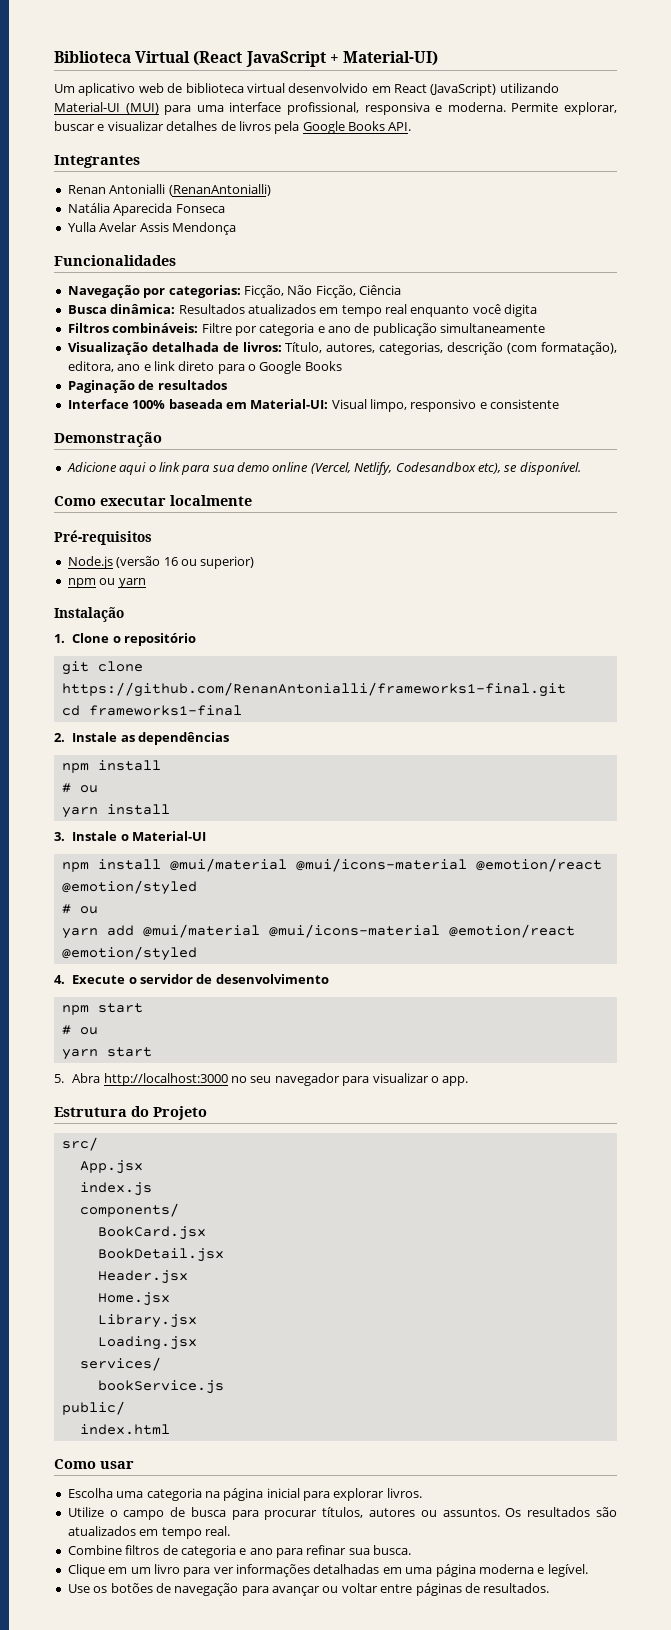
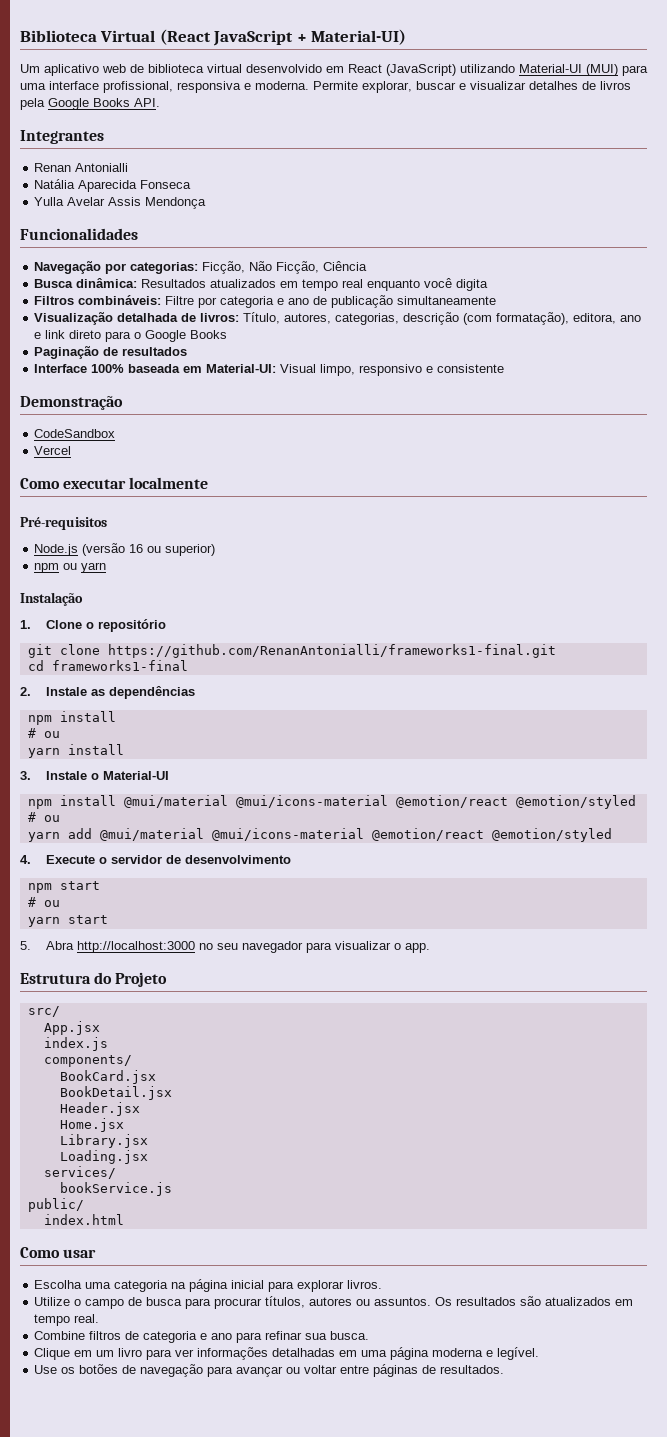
[168,184,271,196] (RenanAntonialli) -> (129, 167) none
[66,462,581,475] Adicione aqui o link para sua demo online (Vercel, Netlify, Codesandbox etc), se disponível. -> [34,429,116,438] [34,446,72,455] CodeSandbox // Vercel

